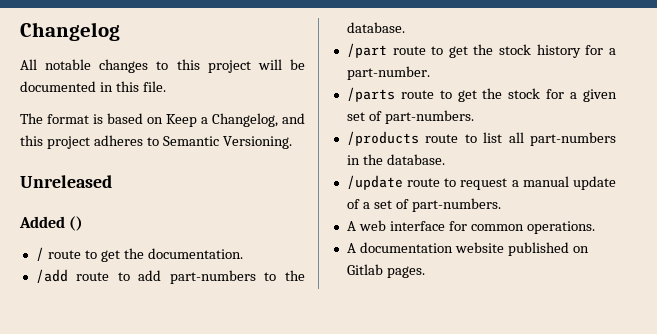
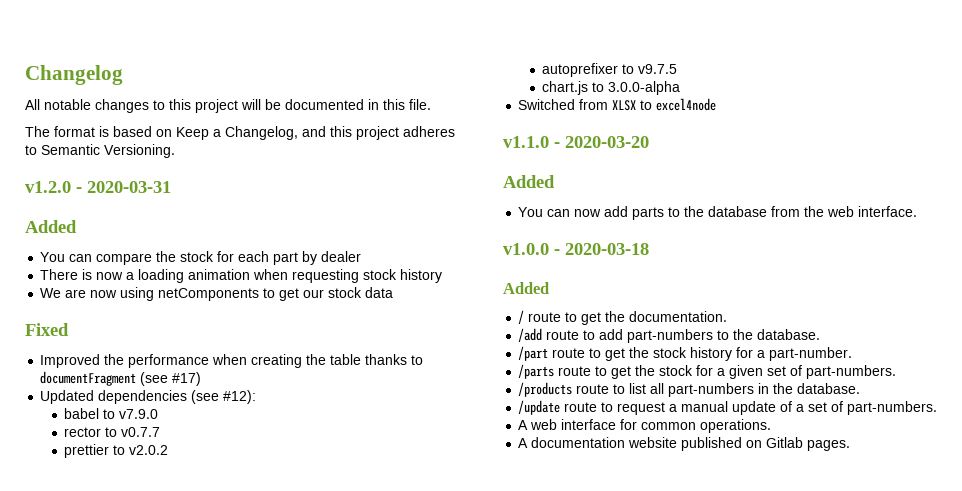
[20,175,112,188] [19,216,84,231] Unreleased // Added () -> [25,181,171,193] [25,220,77,233] [40,251,362,265] [40,269,443,283] [40,287,394,301] [25,323,69,336] [40,354,424,368] [40,371,202,386] [40,390,257,404] [64,408,159,419] [64,427,161,437] [64,444,169,458] [542,63,678,77] [542,81,681,95] [518,98,717,111] [503,136,649,148] [503,175,555,188] [518,206,918,220] [503,243,649,255] [503,282,549,294] v1.2.0 - 2020-03-31 // Added // You can compare the stock for each part by dealer // There is now a loading animation when requesting stock history // We are now using netComponents to get our stock data // Fixed // Improved the performance when creating the table thanks to documentFragment (see #17) // Updated dependencies (see #12): // babel to v7.9.0 // rector to v0.7.7 // prettier to v2.0.2 // autoprefixer to v9.7.5 // chart.js to 3.0.0-alpha // Switched from XLSX to excel4node // v1.1.0 - 2020-03-20 // Added // You can now add parts to the database from the web interface. // v1.0.0 - 2020-03-18 // Added

